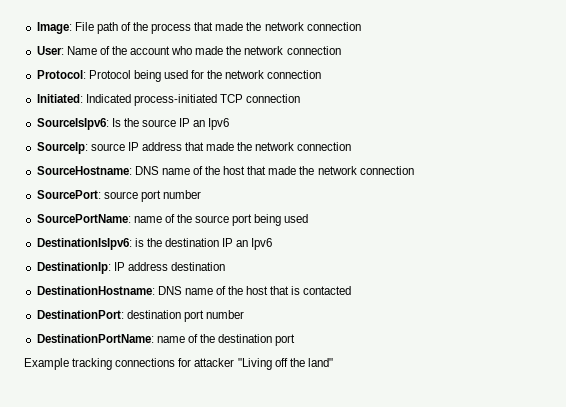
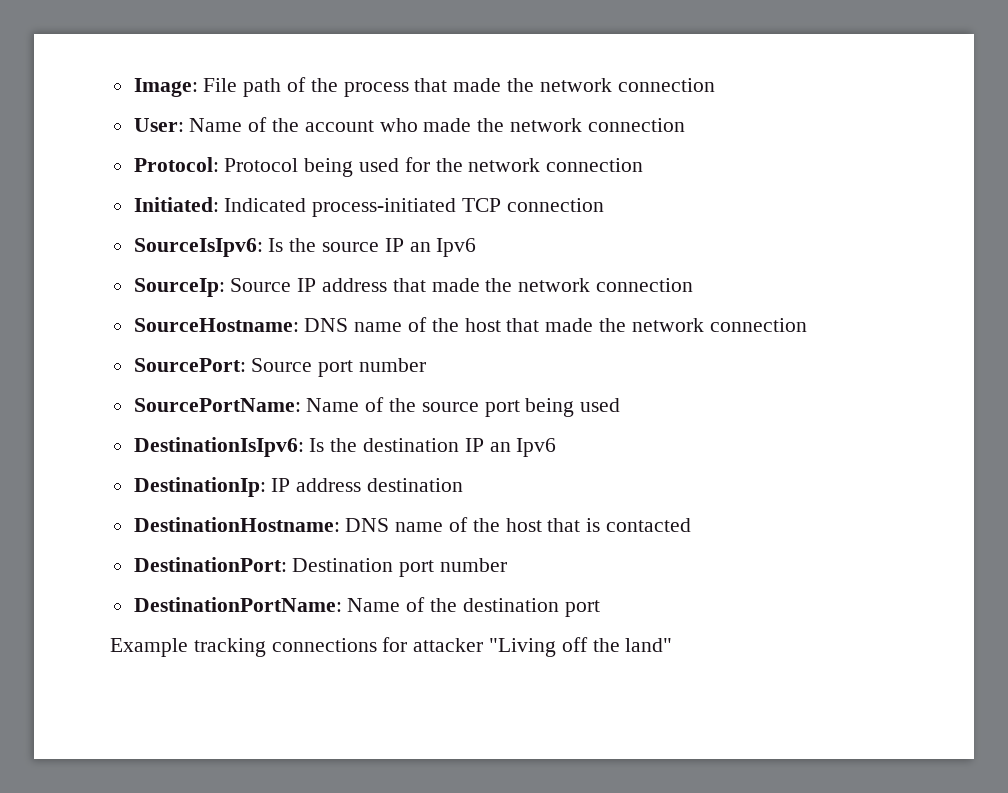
[90,143,125,151] source -> [230,278,292,292] Source
[103,191,138,199] source -> [251,358,313,372] Source
[133,216,162,223] name -> [306,398,360,412] Name
[134,238,144,247] is -> [309,438,325,452] Is
[126,310,181,319] destination -> [292,558,394,572] Destination
[156,336,185,343] name -> [347,598,401,612] Name

